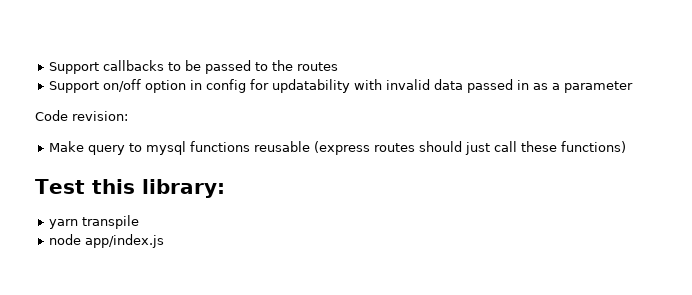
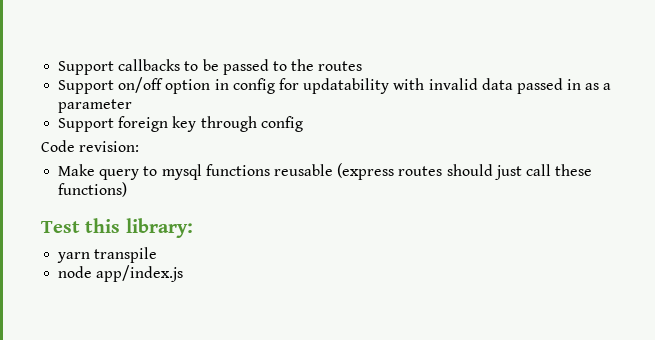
(633, 87) none -> [58,116,303,132] // Support foreign key through config

